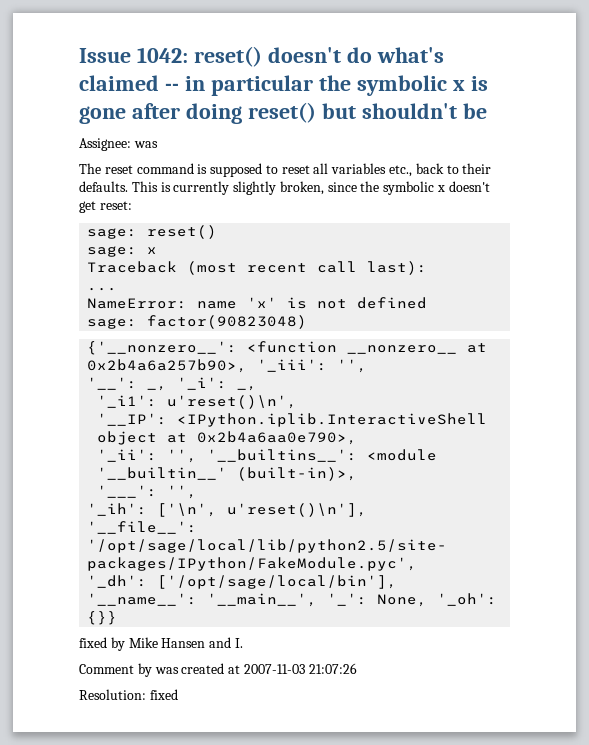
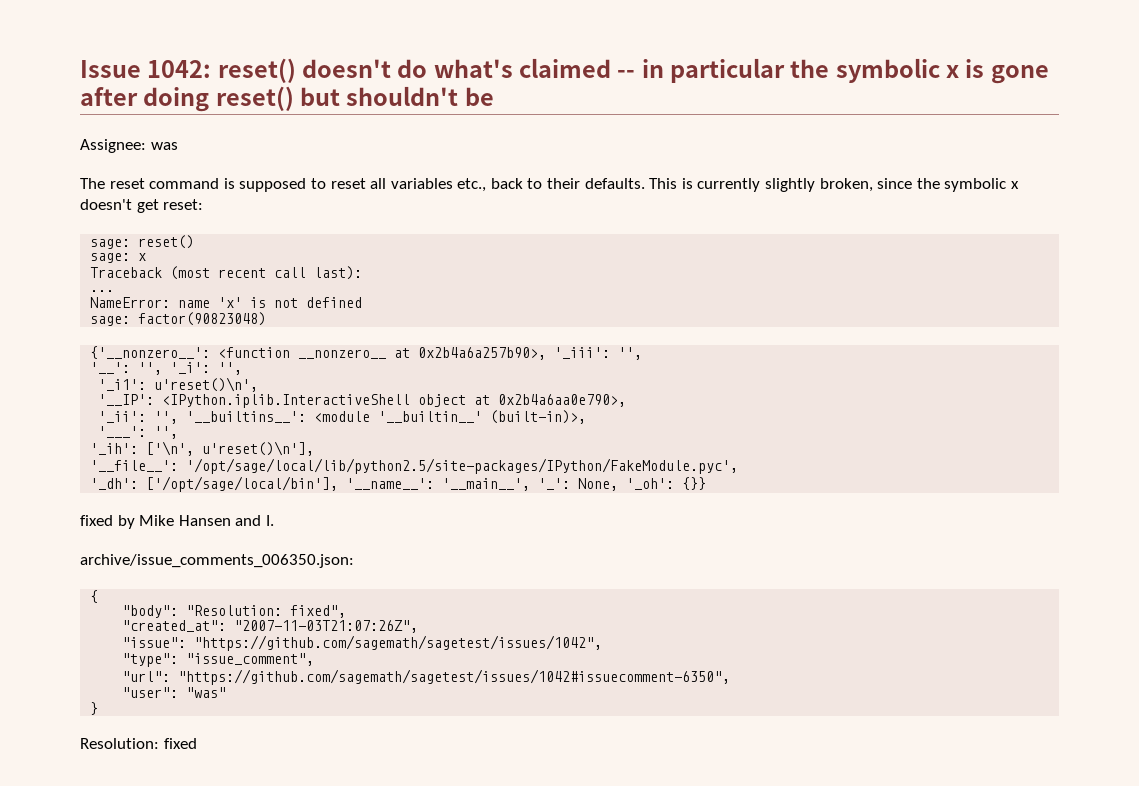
[147,377,258,391] _, '_i': _, -> [138,362,243,375] '', '_i': '',
[79,663,357,677] Comment by was created at 2007-11-03 21:07:26 -> [80,554,354,568] [90,590,99,603] [122,605,347,618] [122,620,419,633] [122,635,603,651] [122,653,315,667] [122,669,731,685] [122,687,227,698] [90,702,99,715] archive/issue_comments_006350.json: // { // "body": "Resolution: fixed", // "created_at": "2007-11-03T21:07:26Z", // "issue": "https://github.com/sagemath/sagetest/issues/1042", // "type": "issue_comment", // "url": "https://github.com/sagemath/sagetest/issues/1042#issuecomment-6350", // "user": "was" // }

